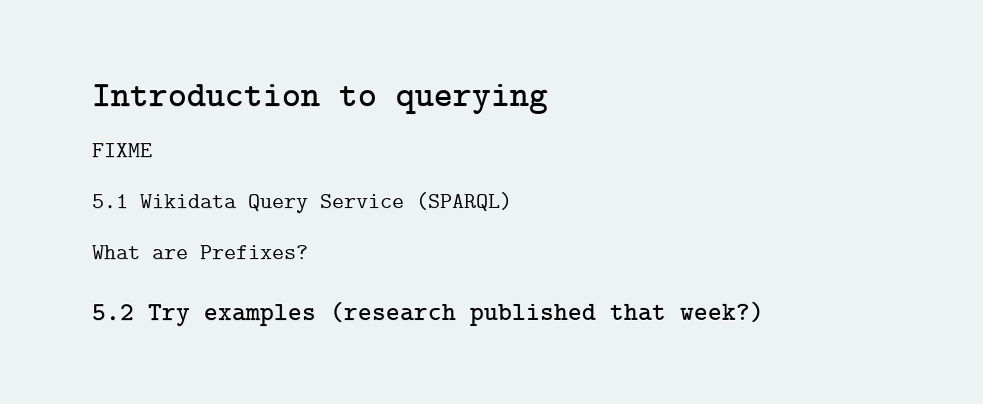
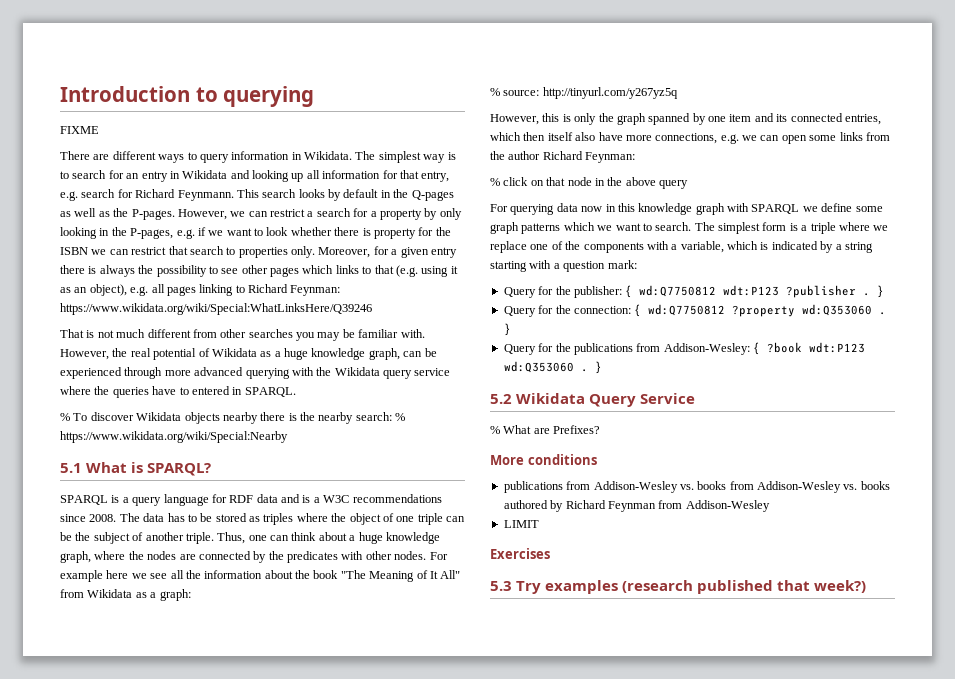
[91,194,129,209] 5.1 -> [60,151,456,163] [60,170,450,182] [60,189,454,201] [60,208,462,220] [60,227,451,239] [60,246,457,258] [60,265,458,277] [60,284,341,296] [60,303,372,315] [60,329,425,341] [60,348,437,360] [60,367,451,379] [60,386,296,398] [60,412,406,424] [60,431,288,443] [60,462,212,476] [60,494,442,506] [60,513,465,525] [60,532,440,544] [60,551,448,563] [60,570,461,582] [60,589,191,601] [490,87,678,99] [490,113,881,125] [490,132,890,144] [490,151,636,163] [490,177,688,189] [490,203,883,215] [490,222,889,234] [490,241,873,253] [490,260,637,272] [503,285,885,298] [503,304,887,317] [503,323,511,336] [503,342,865,355] [503,361,602,374] [490,394,512,404] There are different ways to query information in Wikidata. The simplest way is to search for an entry in Wikidata and looking up all information for that entry, e.g. search for Richard Feynmann. This search looks by default in the Q-pages as well as the P-pages. However, we can restrict a search for a property by only looking in the P-pages, e.g. if we want to look whether there is property for the ISBN we can restrict that search to properties only. Moreover, for a given entry there is always the possibility to see other pages which links to that (e.g. using it as an object), e.g. all pages linking to Richard Feynman: https://www.wikidata.org/wiki/Special:WhatLinksHere/Q39246 // That is not much different from other searches you may be familiar with. However, the real potential of Wikidata as a huge knowledge graph, can be experienced through more advanced querying with the Wikidata query service where the queries have to entered in SPARQL. // % To discover Wikidata objects nearby there is the nearby search: % https://www.wikidata.org/wiki/Special:Nearby // 5.1 What is SPARQL? // SPARQL is a query language for RDF data and is a W3C recommendations since 2008. The data has to be stored as triples where the object of one triple can be the subject of another triple. Thus, one can think about a huge knowledge graph, where the nodes are connected by the predicates with other nodes. For example here we see all the information about the book "The Meaning of It All" from Wikidata as a graph: // % source: http://tinyurl.com/y267yz5q // However, this is only the graph spanned by one item and its connected entries, which then itself also have more connections, e.g. we can open some links from the author Richard Feynman: // % click on that node in the above query // For querying data now in this knowledge graph with SPARQL we define some graph patterns which we want to search. The simplest form is a triple where we replace one of the components with a variable, which is indicated by a string starting with a question mark: // Query for the publisher: { wd:Q7750812 wdt:P123 ?publisher . } // Query for the connection: { wd:Q7750812 ?property wd:Q353060 . } // Query for the publications from Addison-Wesley: { ?book wdt:P123 wd:Q353060 . } // 5.2
[415,191,513,212] (SPARQL) // -> [490,426,500,434] // %
[92,304,135,321] 5.2 -> [490,454,597,465] [503,481,890,493] [503,500,770,512] [503,520,539,528] [490,548,550,559] [490,581,512,591] More conditions // publications from Addison-Wesley vs. books from Addison-Wesley vs. books authored by Richard Feynman from Addison-Wesley // LIMIT // Exercises // 5.3

